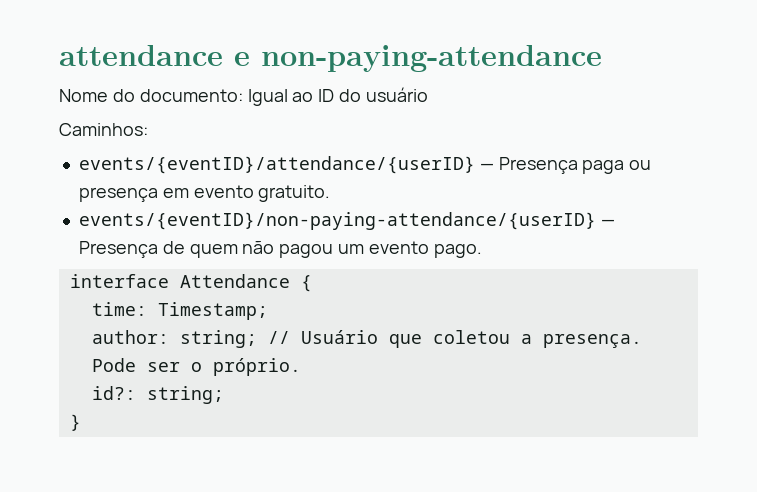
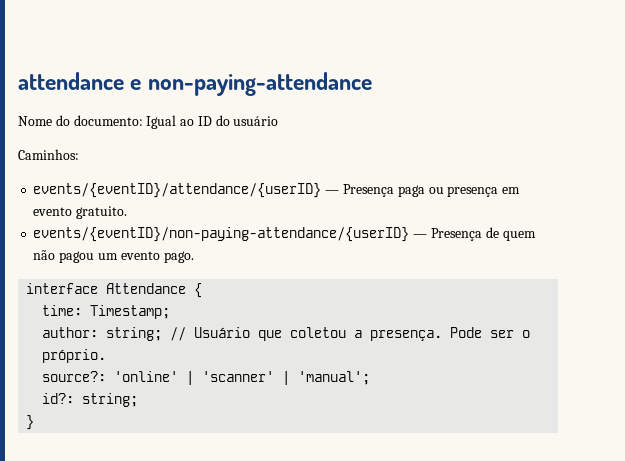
(301, 367) none -> [42,371,371,385] // source?: 'online' | 'scanner' | 'manual';

